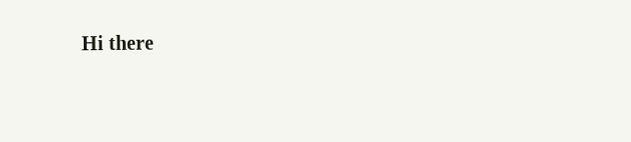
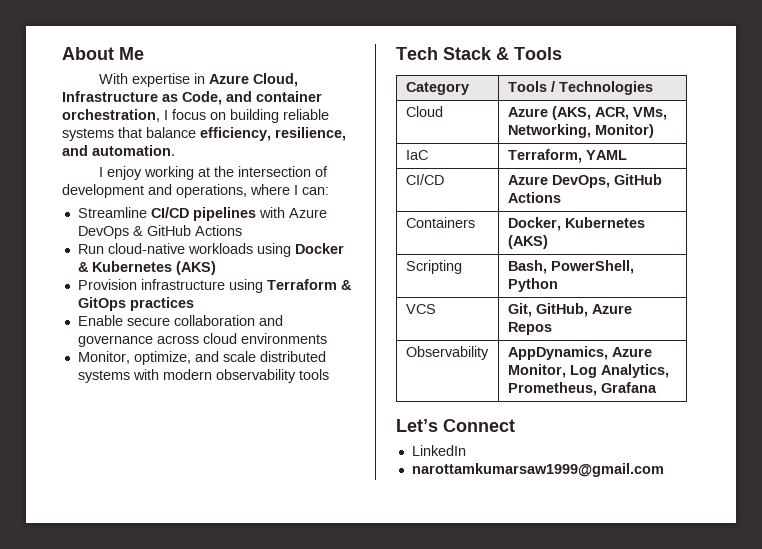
[81,34,155,51] Hi there -> [62,47,144,60] [99,73,299,87] [62,91,322,105] [62,109,329,123] [62,127,346,141] [62,145,175,156] [99,166,329,180] [62,184,329,198] [77,207,327,221] [77,225,242,239] [77,243,344,257] [77,261,216,275] [77,279,352,293] [77,297,194,311] [77,315,283,326] [77,333,327,347] [77,351,326,365] [77,369,329,383] [396,47,562,60] [405,82,469,95] [507,81,653,95] [405,106,443,117] [507,106,667,120] [507,124,654,138] [405,150,428,160] [507,149,627,163] [405,174,444,185] [507,174,662,188] [507,192,561,203] [405,217,475,228] [507,217,645,231] [507,235,548,249] [405,260,462,274] [507,260,634,274] [507,278,558,292] [405,304,436,314] [507,303,632,317] [507,322,552,335] [405,346,489,360] [507,346,652,360] [507,364,669,378] [507,382,657,396] [396,419,515,432] [411,445,466,456] [411,463,664,477] About Me // With expertise in Azure Cloud, Infrastructure as Code, and container orchestration, I focus on building reliable systems that balance efficiency, resilience, and automation. // I enjoy working at the intersection of development and operations, where I can: // Streamline CI/CD pipelines with Azure DevOps & GitHub Actions // Run cloud-native workloads using Docker & Kubernetes (AKS) // Provision infrastructure using Terraform & GitOps practices // Enable secure collaboration and governance across cloud environments // Monitor, optimize, and scale distributed systems with modern observability tools // Tech Stack & Tools // Category | Tools / Technologies // Cloud | Azure (AKS, ACR, VMs, Networking, Monitor) // IaC | Terraform, YAML // CI/CD | Azure DevOps, GitHub Actions // Containers | Docker, Kubernetes (AKS) // Scripting | Bash, PowerShell, Python // VCS | Git, GitHub, Azure Repos // Observability | AppDynamics, Azure Monitor, Log Analytics, Prometheus, Grafana // Let’s Connect // LinkedIn // narottamkumarsaw1999@gmail.com

